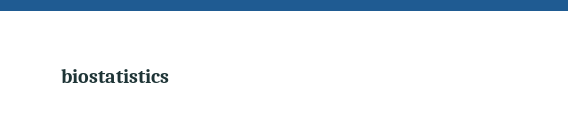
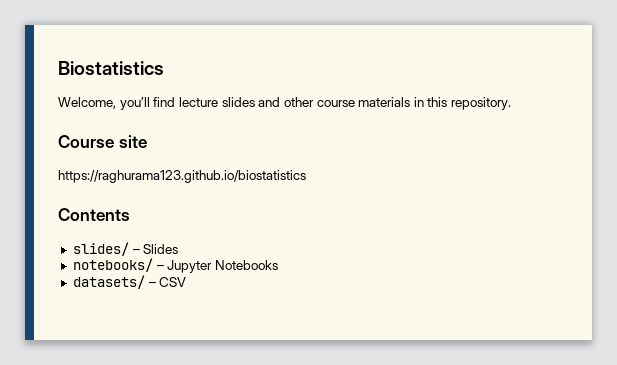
[61,68,169,83] biostatistics -> [58,61,164,75] [58,97,512,110] [58,135,147,148] [58,170,306,183] [58,208,130,221] [72,242,179,256] [72,258,278,273] [72,275,187,289] Biostatistics // Welcome, you’ll find lecture slides and other course materials in this repository. // Course site // https://raghurama123.github.io/biostatistics // Contents // slides/ – Slides // notebooks/ – Jupyter Notebooks // datasets/ – CSV

